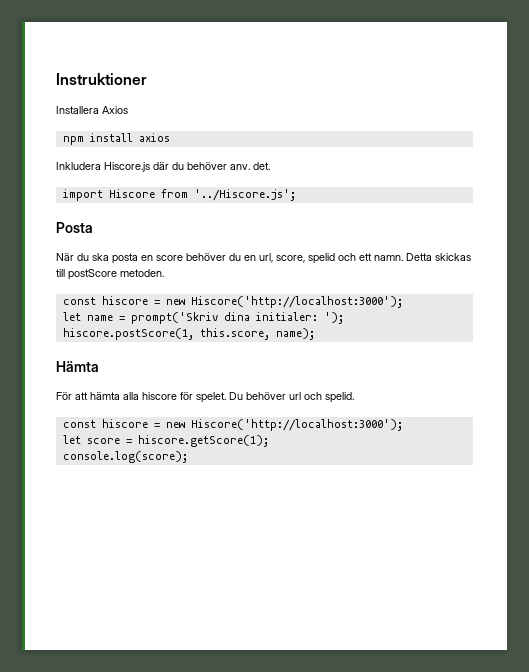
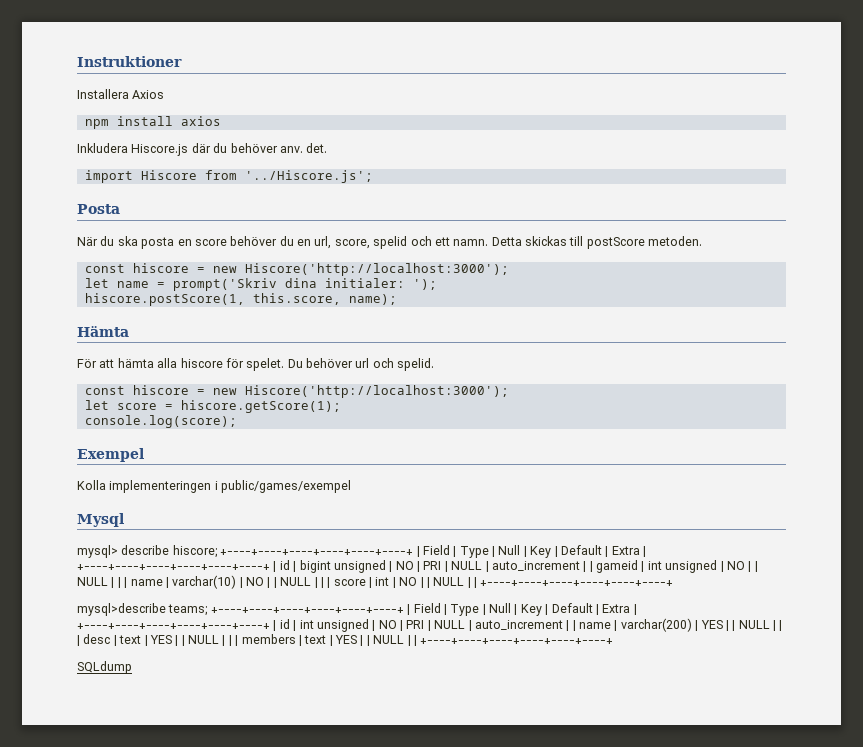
(188, 457) none -> [77,448,144,462] [77,480,352,493] [77,513,124,527] [77,545,646,558] [77,560,758,573] [77,575,674,589] [77,603,637,616] [77,618,783,632] [77,634,614,646] [77,661,132,674] // Exempel // Kolla implementeringen i public/games/exempel // Mysql // mysql> describe hiscore; +----+----+----+----+----+----+ | Field | Type | Null | Key | Default | Extra | +----+----+----+----+----+----+ | id | bigint unsigned | NO | PRI | NULL | auto_increment | | gameid | int unsigned | NO | | NULL | | | name | varchar(10) | NO | | NULL | | | score | int | NO | | NULL | | +----+----+----+----+----+----+ // mysql>describe teams; +----+----+----+----+----+----+ | Field | Type | Null | Key | Default | Extra | +----+----+----+----+----+----+ | id | int unsigned | NO | PRI | NULL | auto_increment | | name | varchar(200) | YES | | NULL | | | desc | text | YES | | NULL | | | members | text | YES | | NULL | | +----+----+----+----+----+----+ // SQLdump

